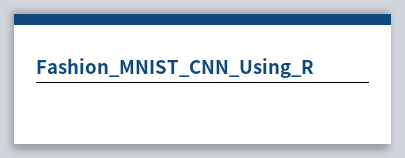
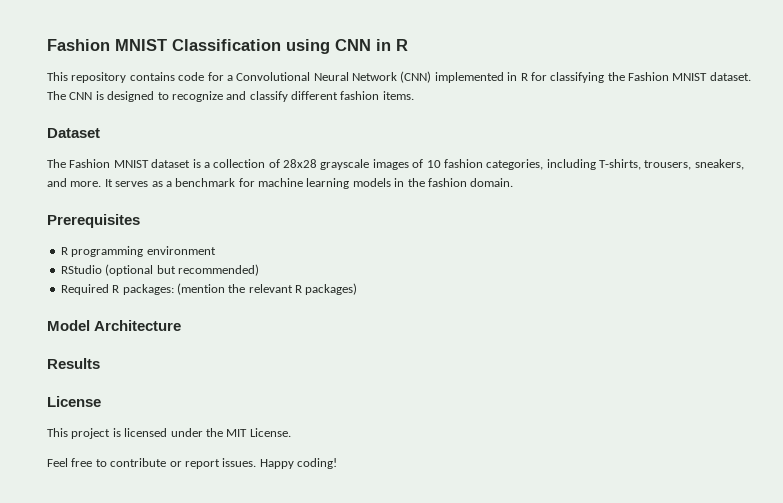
[36,58,314,78] Fashion_MNIST_CNN_Using_R -> [47,39,408,54] [47,71,751,83] [47,91,414,102] [47,128,100,138] [47,159,744,170] [47,178,514,189] [47,214,140,228] [60,246,216,257] [60,264,259,276] [60,283,358,295] [47,320,182,331] [47,358,100,369] [47,396,101,407] [47,428,291,439] [47,458,337,469] Fashion MNIST Classification using CNN in R // This repository contains code for a Convolutional Neural Network (CNN) implemented in R for classifying the Fashion MNIST dataset. The CNN is designed to recognize and classify different fashion items. // Dataset // The Fashion MNIST dataset is a collection of 28x28 grayscale images of 10 fashion categories, including T-shirts, trousers, sneakers, and more. It serves as a benchmark for machine learning models in the fashion domain. // Prerequisites // R programming environment // RStudio (optional but recommended) // Required R packages: (mention the relevant R packages) // Model Architecture // Results // License // This project is licensed under the MIT License. // Feel free to contribute or report issues. Happy coding!

